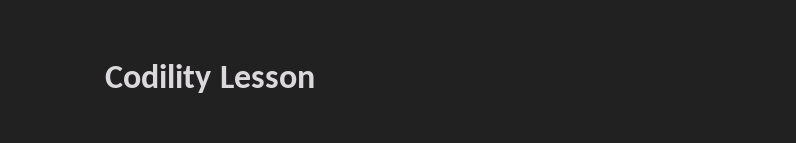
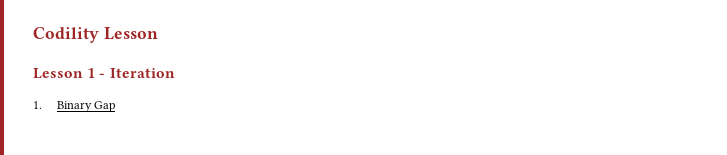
(316, 77) none -> [33,68,175,79] [33,101,116,112] // Lesson 1 - Iteration // 1. Binary Gap

